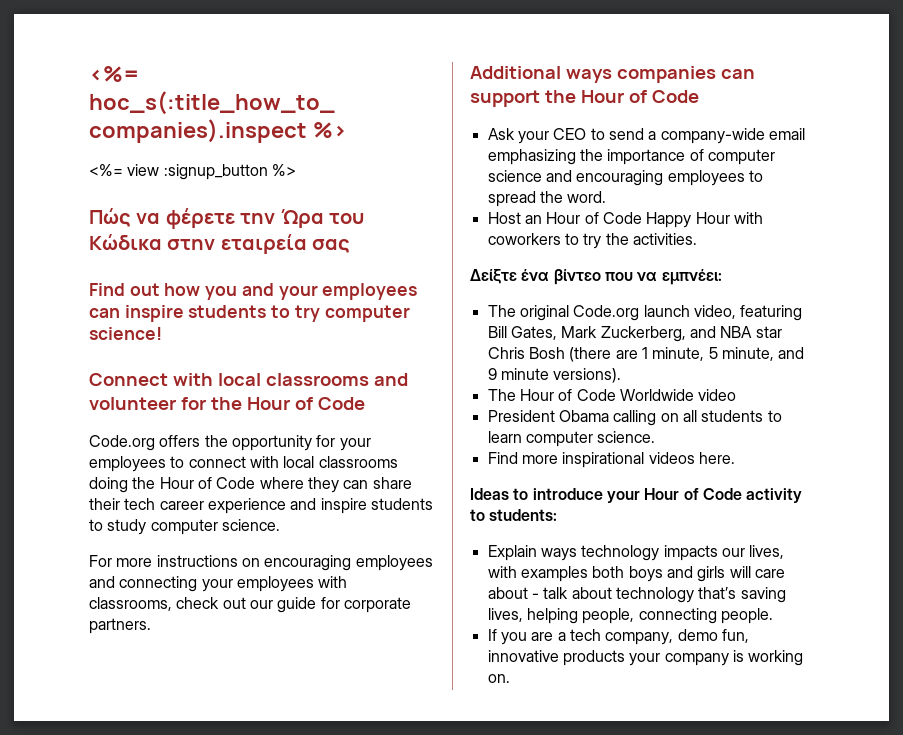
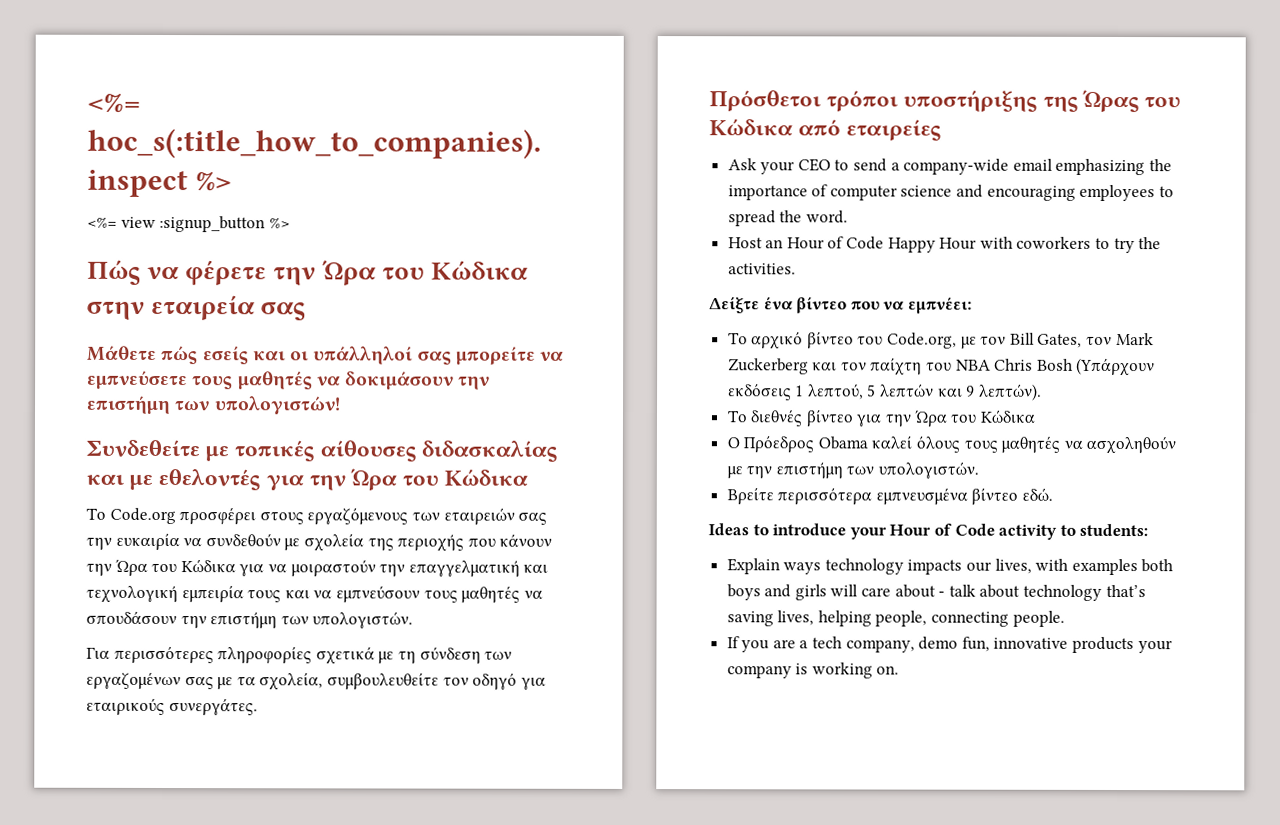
[89,283,418,300] [89,305,410,322] [89,327,162,340] [89,373,408,386] [89,397,365,410] [89,435,371,451] [89,456,398,472] [89,477,412,493] [89,498,433,514] [89,519,280,535] [89,555,433,571] [89,576,348,592] [89,597,411,613] [89,618,151,634] [470,66,755,83] [470,90,699,107] Find out how you and your employees can inspire students to try computer science! // Connect with local classrooms and volunteer for the Hour of Code // Code.org offers the opportunity for your employees to connect with local classrooms doing the Hour of Code where they can share their tech career experience and inspire students to study computer science. // For more instructions on encouraging employees and connecting your employees with classrooms, check out our guide for corporate partners. // Additional ways companies can support the Hour of Code -> [87,345,565,365] [87,370,491,390] [86,395,341,415] [86,439,557,462] [86,468,529,491] [86,507,548,525] [86,532,553,552] [86,558,549,577] [86,585,543,604] [86,610,414,629] [86,645,513,665] [86,671,546,691] [86,697,258,716] [709,89,1182,113] [709,119,942,141] Μάθετε πώς εσείς και οι υπάλληλοί σας μπορείτε να εμπνεύσετε τους μαθητές να δοκιμάσουν την επιστήμη των υπολογιστών! // Συνδεθείτε με τοπικές αίθουσες διδασκαλίας και με εθελοντές για την Ώρα του Κώδικα // Το Code.org προσφέρει στους εργαζόμενους των εταιρειών σας την ευκαιρία να συνδεθούν με σχολεία της περιοχής που κάνουν την Ώρα του Κώδικα για να μοιραστούν την επαγγελματική και τεχνολογική εμπειρία τους και να εμπνεύσουν τους μαθητές να σπουδάσουν την επιστήμη των υπολογιστών. // Για περισσότερες πληροφορίες σχετικά με τη σύνδεση των εργαζομένων σας με τα σχολεία, συμβουλευθείτε τον οδηγό για εταιρικούς συνεργάτες. // Πρόσθετοι τρόποι υποστήριξης της Ώρας του Κώδικα από εταιρείες
[487,305,803,321] [487,326,782,342] [487,347,805,362] [487,368,622,383] [487,389,737,401] [487,410,782,426] [487,431,656,447] [487,452,735,468] The original Code.org launch video, featuring Bill Gates, Mark Zuckerberg, and NBA star Chris Bosh (there are 1 minute, 5 minute, and 9 minute versions). // The Hour of Code Worldwide video // President Obama calling on all students to learn computer science. // Find more inspirational videos here. -> [727,331,1154,350] [727,357,1156,377] [727,383,1042,401] [726,409,1036,427] [726,435,1177,455] [726,461,980,479] [726,487,1054,505] Το αρχικό βίντεο του Code.org, με τον Bill Gates, τον Mark Zuckerberg και τον παίχτη του ΝΒΑ Chris Bosh (Υπάρχουν εκδόσεις 1 λεπτού, 5 λεπτών και 9 λεπτών). // Το διεθνές βίντεο για την Ώρα του Κώδικα // Ο Πρόεδρος Obama καλεί όλους τους μαθητές να ασχοληθούν με την επιστήμη των υπολογιστών. // Βρείτε περισσότερα εμπνευσμένα βίντεο εδώ.

